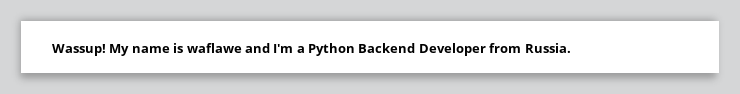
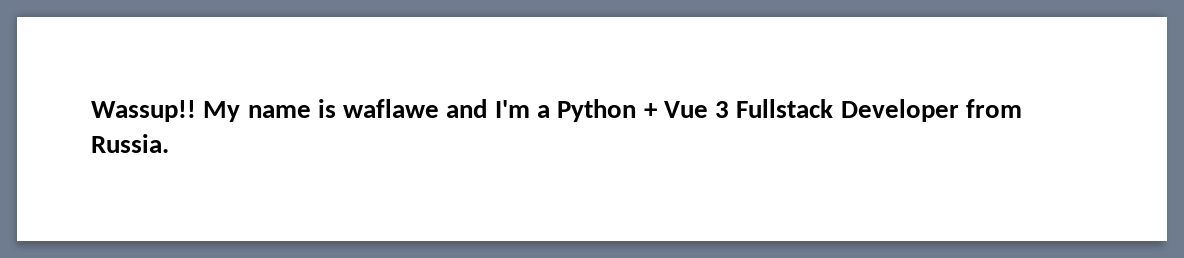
[52,44,106,56] Wassup! -> [91,100,196,122] Wassup!!
[358,43,416,53] Backend -> [643,99,834,118] + Vue 3 Fullstack

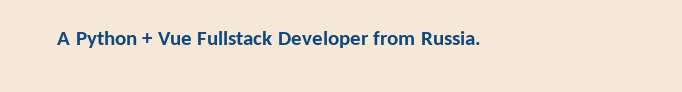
[91,99,551,122] Wassup!! My name is waflawe and I'm a -> [57,32,70,45] A
[715,101,730,118] 3 -> (192, 38) none

